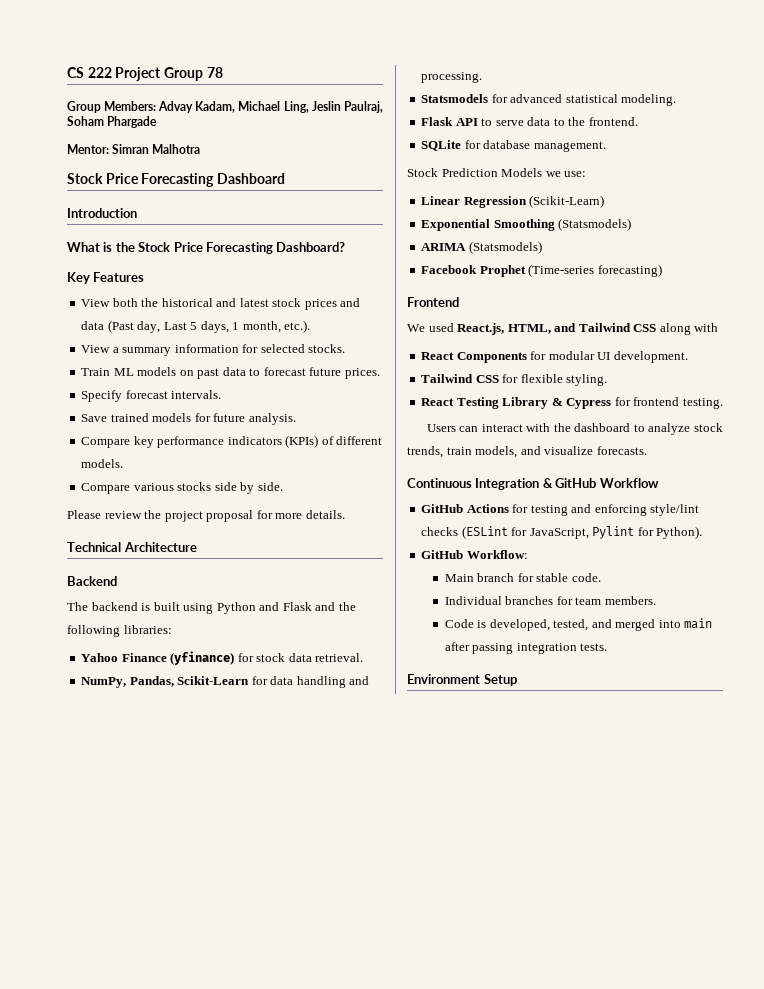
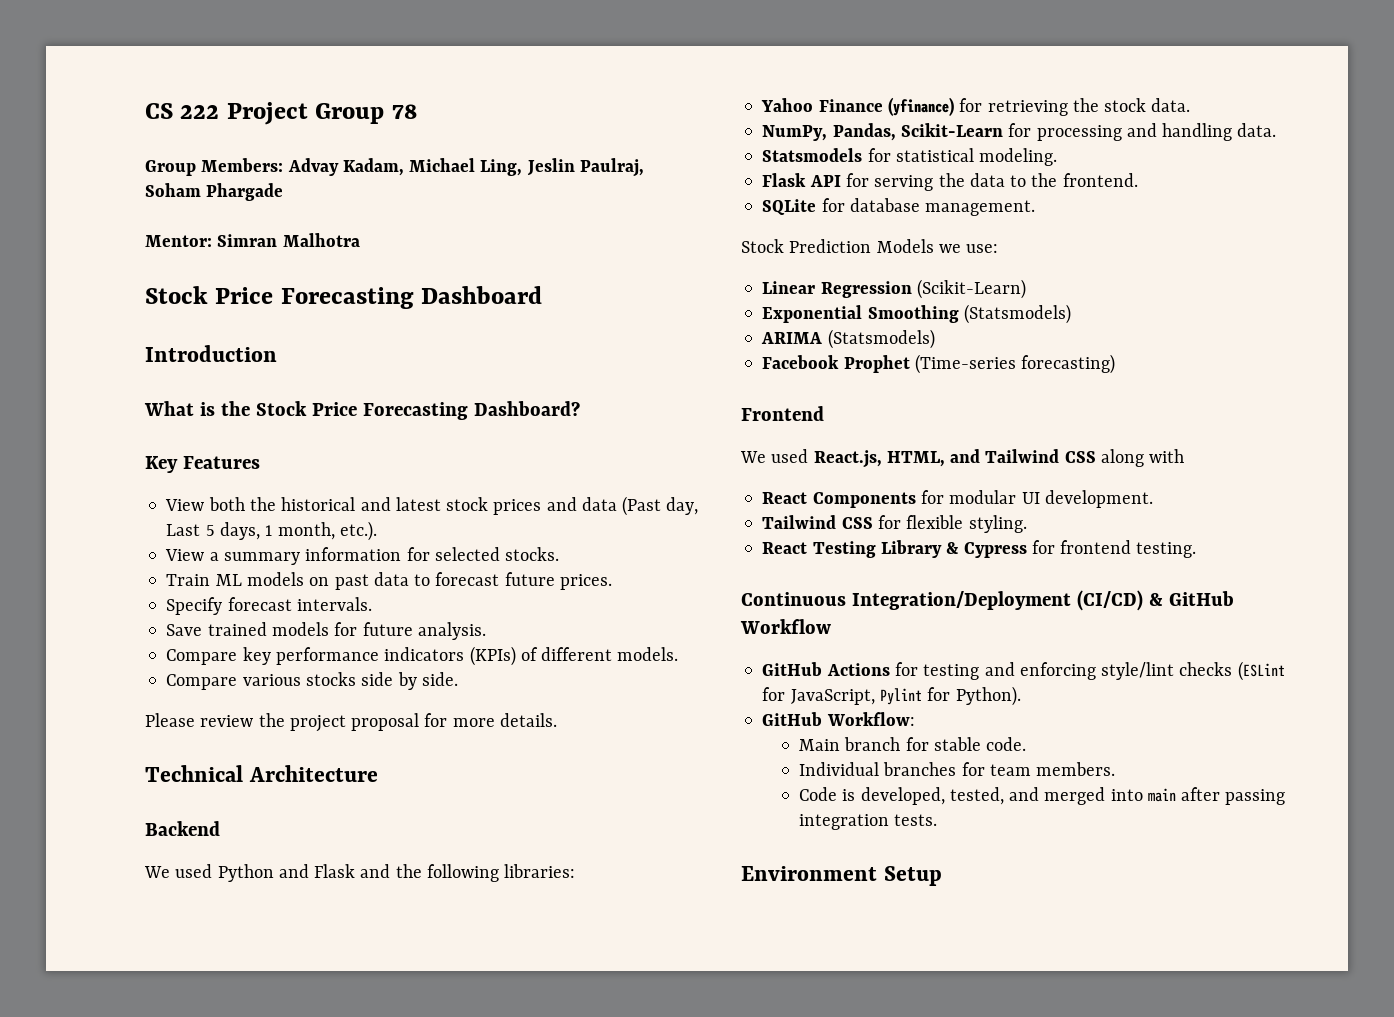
[67,602,214,614] The backend is built using -> [144,864,213,878] We used
[256,653,364,662] stock data retrieval. -> [987,98,1191,116] retrieving the stock data.
[270,676,370,688] [421,72,483,83] data handling and processing. -> [1036,123,1277,141] processing and handling data.
[510,94,563,103] advanced -> (891, 155) none
[481,118,524,126] to serve -> [845,173,965,191] for serving the
[426,423,723,435] [407,446,647,458] // Users can interact with the dashboard to analyze stock trends, train models, and visualize forecasts. -> (1197, 550) none
[475,478,540,490] Integration -> [851,590,1143,611] Integration/Deployment (CI/CD)

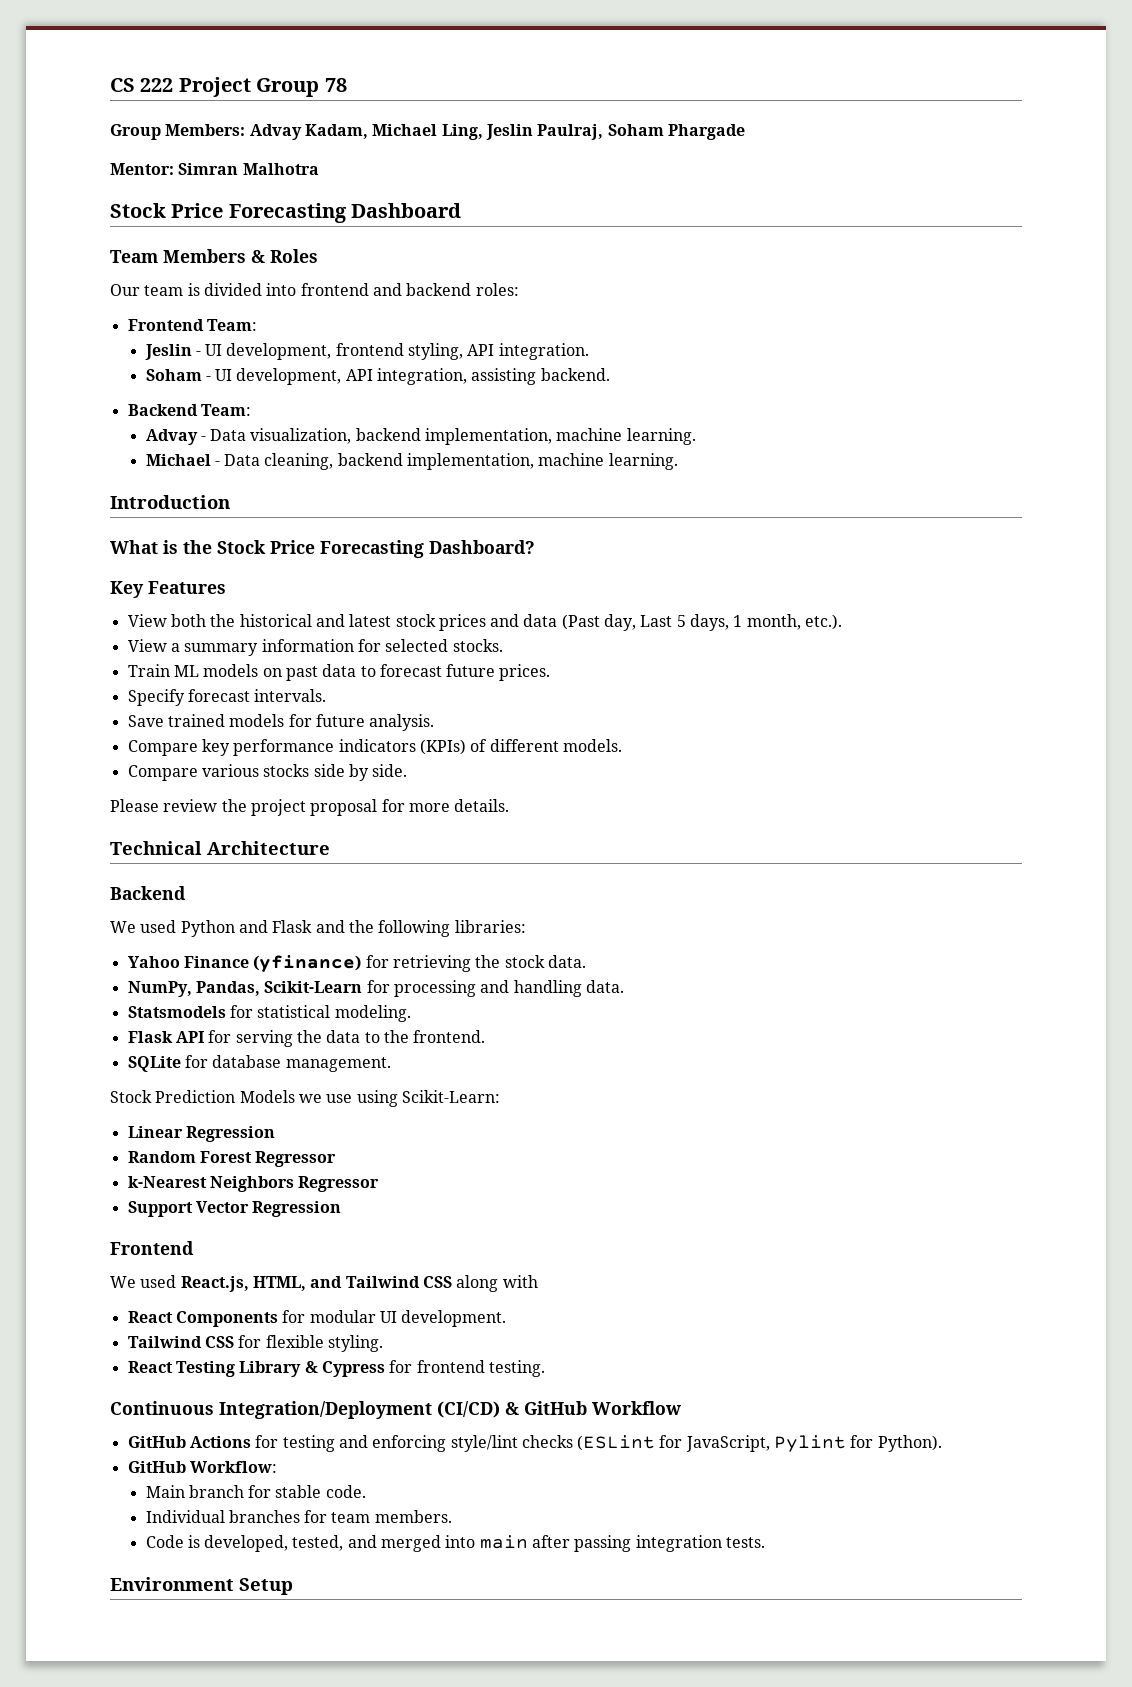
(543, 295) none -> [110,249,318,263] [110,283,519,296] [127,319,257,331] [144,343,589,360] [145,368,610,385] [127,404,251,416] [145,428,696,445] [145,453,678,470] // Team Members & Roles // Our team is divided into frontend and backend roles: // Frontend Team: // Jeslin - UI development, frontend styling, API integration. // Soham - UI development, API integration, assisting backend. // Backend Team: // Advay - Data visualization, backend implementation, machine learning. // Michael - Data cleaning, backend implementation, machine learning.
[966,244,999,253] use: -> [326,1090,500,1107] use using Scikit-Learn:
[916,279,1026,299] [762,304,1071,324] [761,329,935,349] [762,354,1116,374] (Scikit-Learn) // Exponential Smoothing (Statsmodels) // ARIMA (Statsmodels) // Facebook Prophet (Time-series forecasting) -> [127,1151,337,1167] [127,1176,380,1192] [127,1201,342,1217] // Random Forest Regressor // k-Nearest Neighbors Regressor // Support Vector Regression

